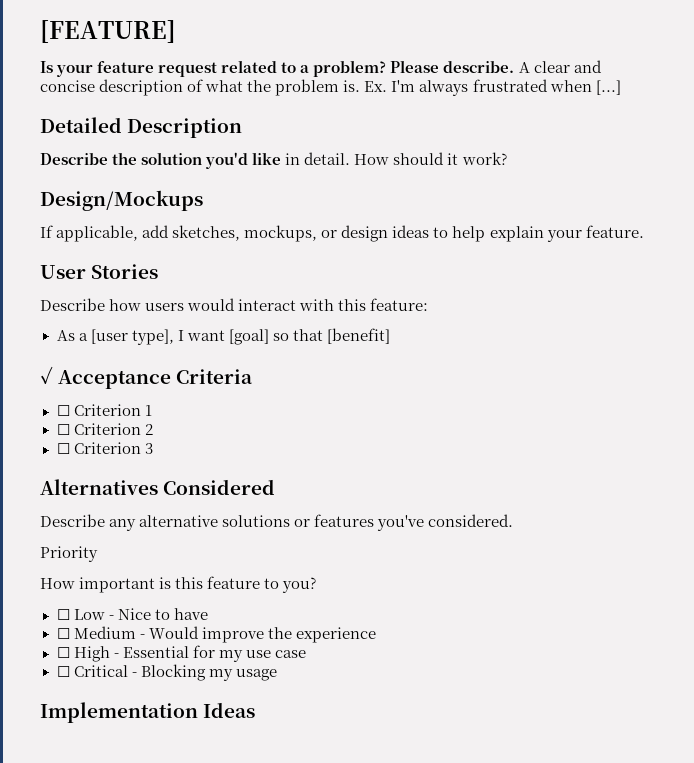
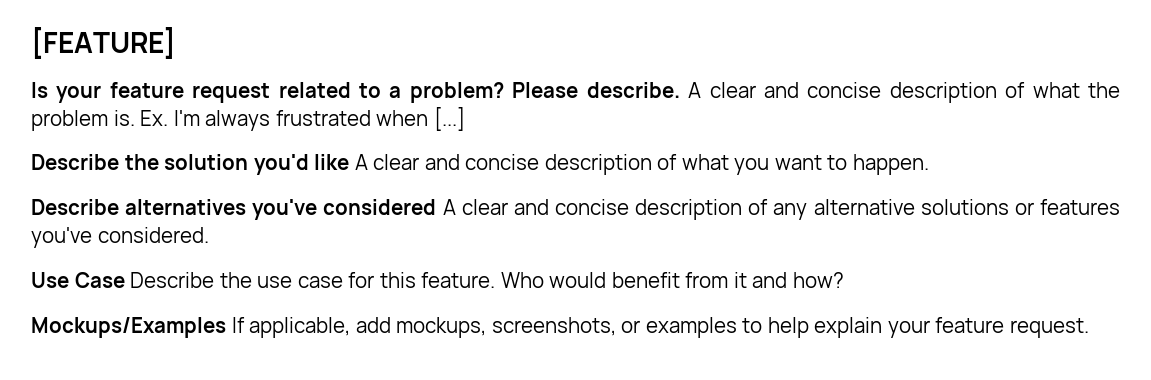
[40,117,243,138] // Detailed Description -> (465, 119) none
[285,152,507,165] [40,190,203,211] [40,225,644,242] [40,264,159,279] [40,298,429,311] [56,328,390,345] [40,366,254,389] [56,404,152,416] [56,423,153,435] [56,442,153,454] [40,479,276,495] [40,514,105,527] in detail. How should it work? // Design/Mockups // If applicable, add sketches, mockups, or design ideas to help explain your feature. // User Stories // Describe how users would interact with this feature: // As a [user type], I want [goal] so that [benefit] // ✓ Acceptance Criteria // ☐ Criterion 1 // ☐ Criterion 2 // ☐ Criterion 3 // Alternatives Considered // Describe -> [354,154,930,175] [31,199,769,220] A clear and concise description of what you want to happen. // Describe alternatives you've considered A clear and concise description of
[40,546,98,562] [40,576,317,593] [56,608,208,620] [56,626,376,643] [56,645,306,662] [56,664,277,681] [40,702,256,723] Priority // How important is this feature to you? // ☐ Low - Nice to have // ☐ Medium - Would improve the experience // ☐ High - Essential for my use case // ☐ Critical - Blocking my usage // Implementation Ideas -> [31,272,845,288] [31,317,1089,338] Use Case Describe the use case for this feature. Who would benefit from it and how? // Mockups/Examples If applicable, add mockups, screenshots, or examples to help explain your feature request.

